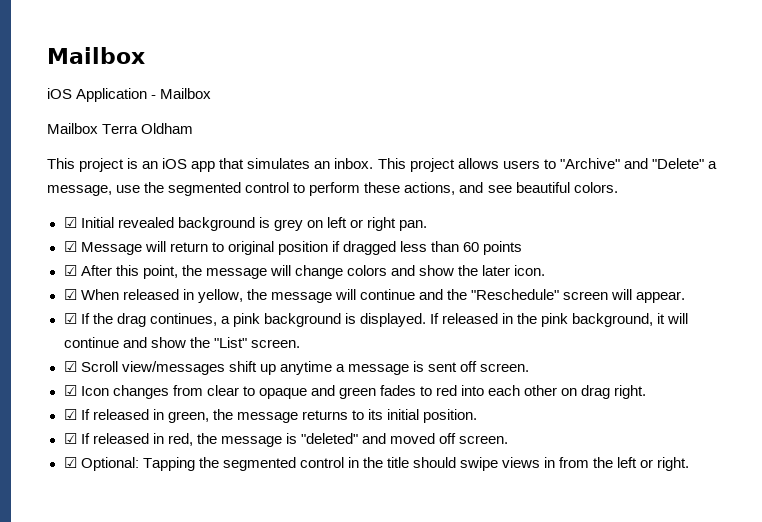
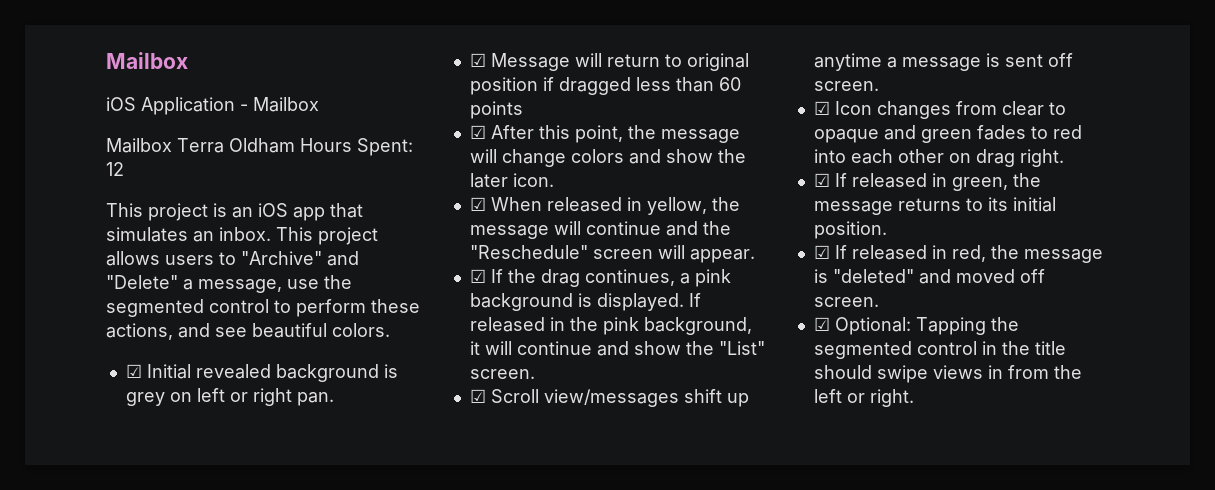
(194, 128) none -> [300,138,413,156] [106,162,124,176] Hours Spent: 12

